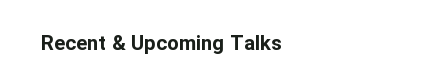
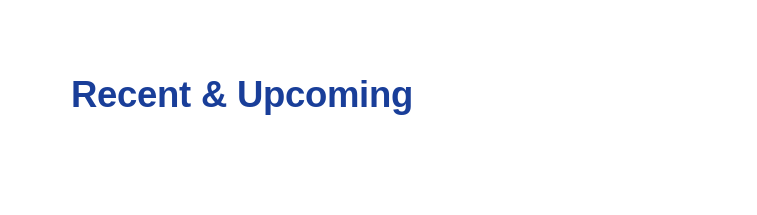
[229,35,282,50] Talks -> (413, 97) none

